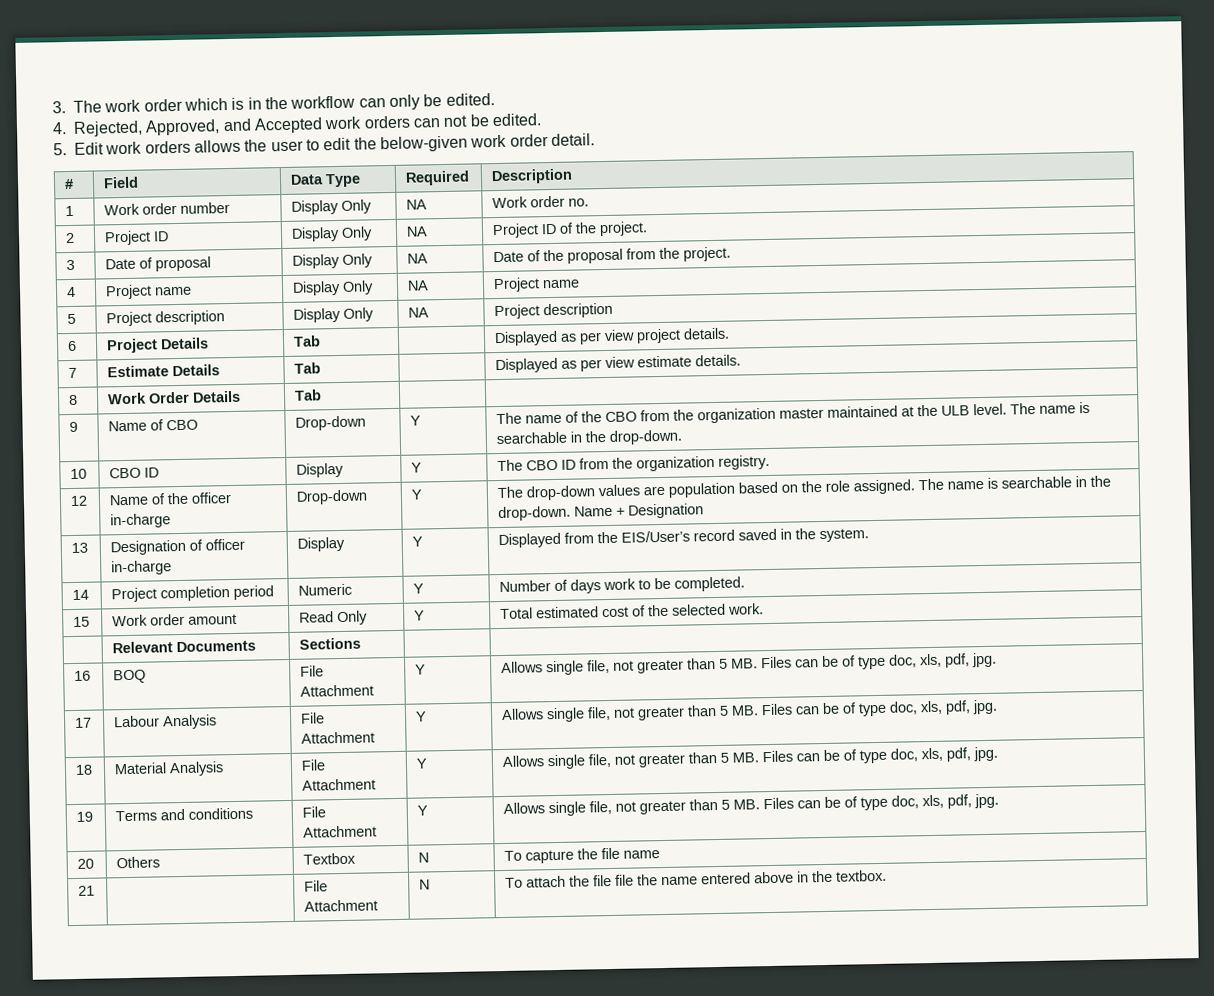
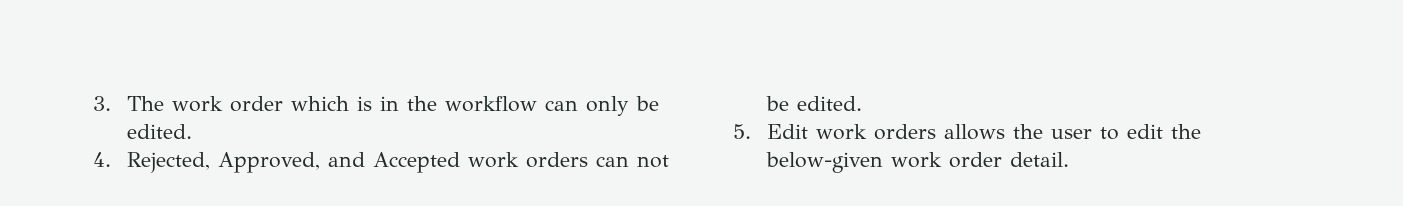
[64,178,75,190] [103,176,140,189] [290,173,362,188] [405,170,471,186] [491,168,574,185] [65,205,75,217] [104,201,231,216] [291,199,373,215] [406,199,428,210] [492,195,590,209] [65,232,76,244] [104,230,170,246] [291,226,374,242] [406,226,429,237] [492,221,649,239] [66,259,76,271] [105,256,212,272] [292,253,374,269] [407,253,429,264] [493,246,732,264] [66,286,77,298] [105,284,193,300] [292,280,375,296] [407,280,430,291] [493,277,581,293] [67,313,77,325] [106,310,226,327] [293,307,375,323] [408,307,430,318] [494,302,614,320] [67,340,78,352] [106,337,210,354] [293,335,322,347] [494,327,731,347] [68,367,78,379] [107,364,221,378] [294,362,322,374] [495,354,742,374] [68,394,79,406] [107,390,242,405] [294,389,323,401] [69,421,79,433] [108,419,199,432] [295,415,367,431] [410,415,422,426] [496,401,1091,425] [496,429,683,445] [70,468,88,480] [109,467,160,479] [296,462,345,478] [411,462,423,473] [497,454,771,472] [70,495,89,507] [109,492,233,506] [110,513,172,529] [296,489,369,505] [411,489,423,500] [497,475,1112,501] [498,503,705,522] [71,542,89,554] [110,538,246,556] [111,560,173,576] [297,536,346,552] [412,536,424,547] [498,528,870,549] [72,589,90,600] [111,585,275,603] [298,583,353,596] [413,583,425,594] [499,576,746,594] [73,616,91,627] [112,613,238,627] [299,610,369,626] [414,610,426,621] [500,603,765,620] [112,640,257,654] [299,637,362,650] [74,670,92,681] [113,669,147,684] [300,665,325,677] [300,684,375,697] [415,664,427,675] [501,652,998,676] [75,717,93,728] [113,714,218,730] [300,712,326,724] [301,731,376,744] [415,711,428,722] [501,699,999,723] [75,764,94,775] [114,761,225,777] [301,759,327,771] [302,778,377,791] [416,758,429,769] [502,746,999,770] [76,811,94,822] [115,807,254,822] [302,806,327,818] [303,825,378,838] [417,805,429,816] [503,793,1000,817] [77,858,95,869] [116,856,161,869] [303,852,357,865] [418,852,430,863] [504,847,661,864] [78,885,96,896] [304,880,329,892] [304,899,379,912] [419,879,431,890] [505,869,888,888] // # | Field | Data Type | Required | Description // 1 | Work order number | Display Only | NA | Work order no. // 2 | Project ID | Display Only | NA | Project ID of the project. // 3 | Date of proposal | Display Only | NA | Date of the proposal from the project. // 4 | Project name | Display Only | NA | Project name // 5 | Project description | Display Only | NA | Project description // 6 | Project Details | Tab | | Displayed as per view project details. // 7 | Estimate Details | Tab | | Displayed as per view estimate details. // 8 | Work Order Details | Tab | | // 9 | Name of CBO | Drop-down | Y | The name of the CBO from the organization master maintained at the ULB level. The name is searchable in the drop-down. // 10 | CBO ID | Display | Y | The CBO ID from the organization registry. // 12 | Name of the officer in-charge | Drop-down | Y | The drop-down values are population based on the role assigned. The name is searchable in the drop-down. Name + Designation // 13 | Designation of officer in-charge | Display | Y | Displayed from the EIS/User’s record saved in the system. // 14 | Project completion period | Numeric | Y | Number of days work to be completed. // 15 | Work order amount | Read Only | Y | Total estimated cost of the selected work. // | Relevant Documents | Sections | | // 16 | BOQ | File Attachment | Y | Allows single file, not greater than 5 MB. Files can be of type doc, xls, pdf, jpg. // 17 | Labour Analysis | File Attachment | Y | Allows single file, not greater than 5 MB. Files can be of type doc, xls, pdf, jpg. // 18 | Material Analysis | File Attachment | Y | Allows single file, not greater than 5 MB. Files can be of type doc, xls, pdf, jpg. // 19 | Terms and conditions | File Attachment | Y | Allows single file, not greater than 5 MB. Files can be of type doc, xls, pdf, jpg. // 20 | Others | Textbox | N | To capture the file name // 21 | | File Attachment | N | To attach the file file the name entered above in the textbox. -> (1069, 159) none

